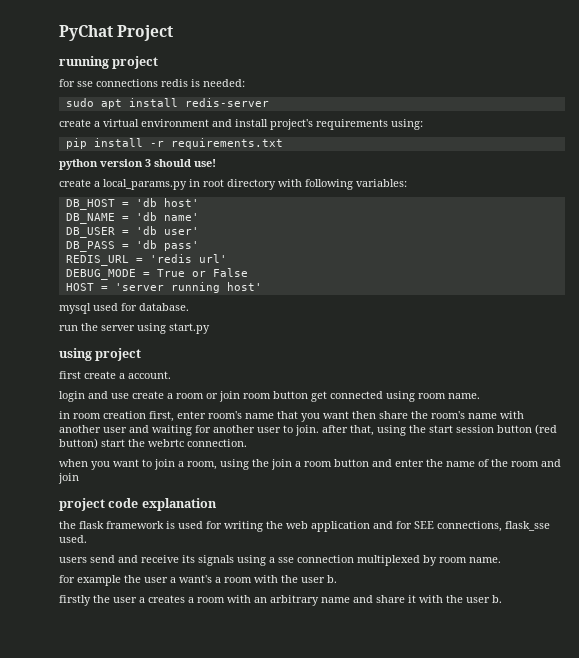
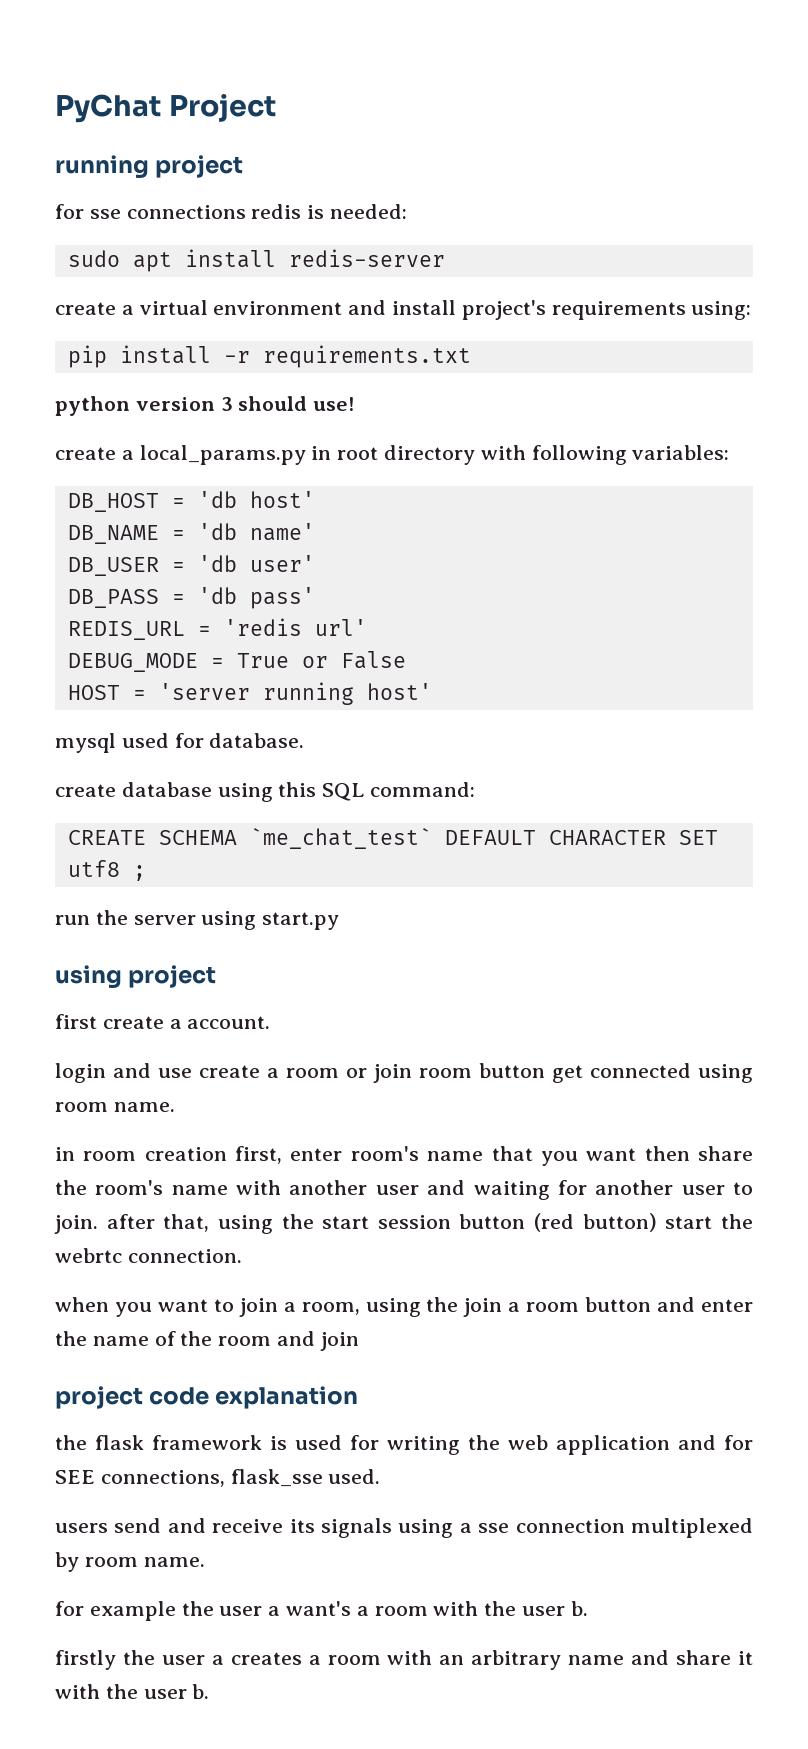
(189, 307) none -> [55,782,476,802] [67,828,718,849] [67,860,146,881] // create database using this SQL command: // CREATE SCHEMA `me_chat_test` DEFAULT CHARACTER SET utf8 ;

